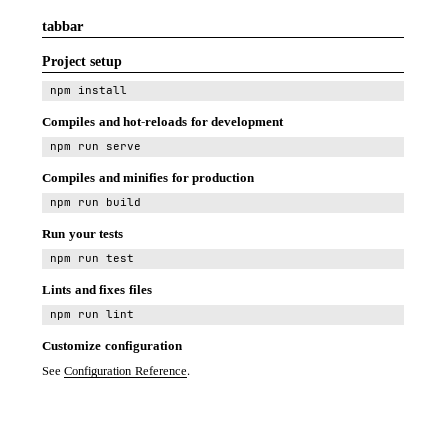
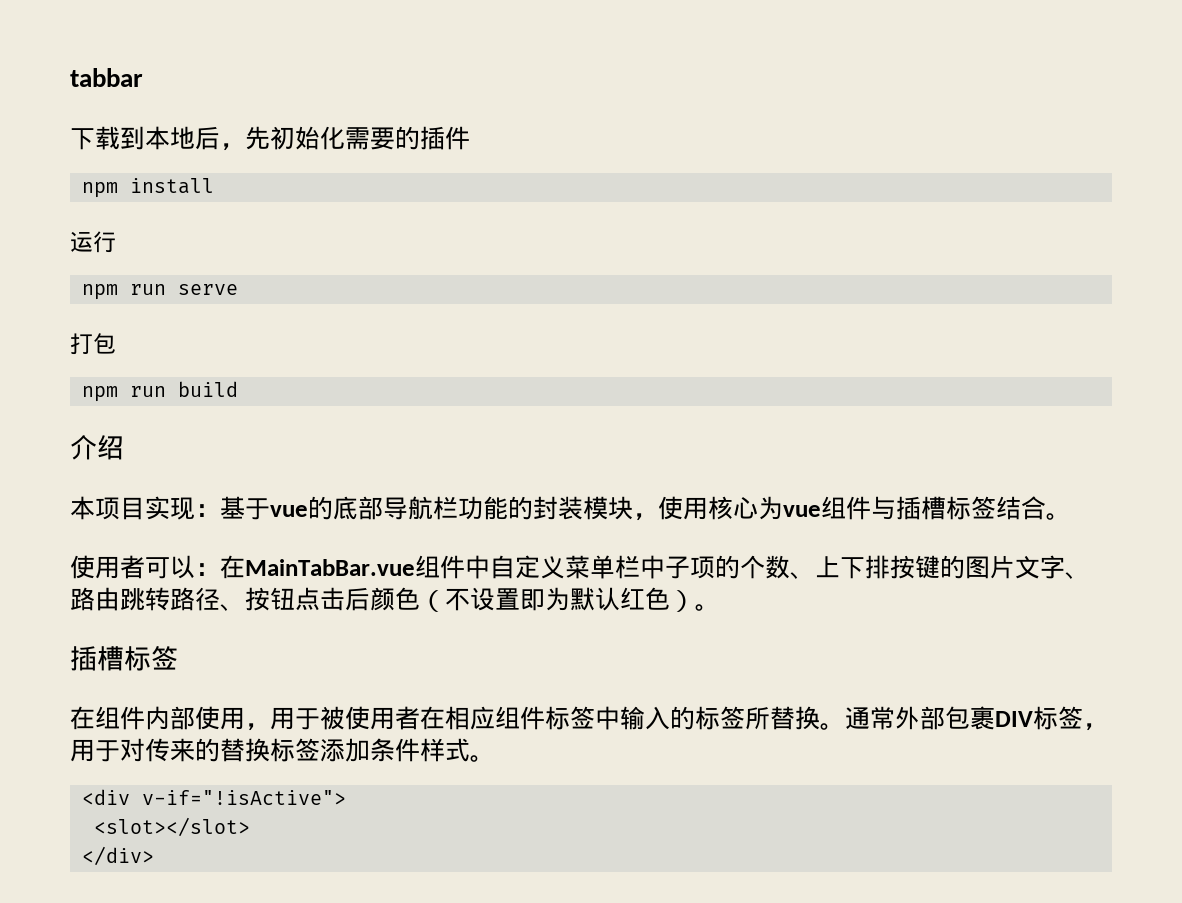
[42,56,122,69] [49,86,127,96] [42,117,285,129] [49,144,141,152] [42,173,256,185] [49,198,141,208] [42,230,124,241] [49,254,134,264] [42,285,152,294] [49,310,134,320] [42,341,183,353] [42,366,190,378] Project setup // npm install // Compiles and hot-reloads for development // npm run serve // Compiles and minifies for production // npm run build // Run your tests // npm run test // Lints and fixes files // npm run lint // Customize configuration // See Configuration Reference. -> [70,126,470,151] [82,178,214,198] [70,231,116,253] [82,284,238,300] [70,333,116,355] [82,381,238,402] [70,435,124,460] [70,496,1071,521] [70,555,1090,579] [70,587,720,612] [70,645,178,671] [70,706,1108,731] [70,738,495,762] [82,789,346,805] [94,817,250,837] [82,846,154,866] 下载到本地后，先初始化需要的插件 // npm install // 运行 // npm run serve // 打包 // npm run build // 介绍 // 本项目实现：基于vue的底部导航栏功能的封装模块，使用核心为vue组件与插槽标签结合。 // 使用者可以：在MainTabBar.vue组件中自定义菜单栏中子项的个数、上下排按键的图片文字、路由跳转路径、按钮点击后颜色（不设置即为默认红色）。 // 插槽标签 // 在组件内部使用，用于被使用者在相应组件标签中输入的标签所替换。通常外部包裹DIV标签，用于对传来的替换标签添加条件样式。 // <div v-if="!isActive"> // <slot></slot> // </div>

